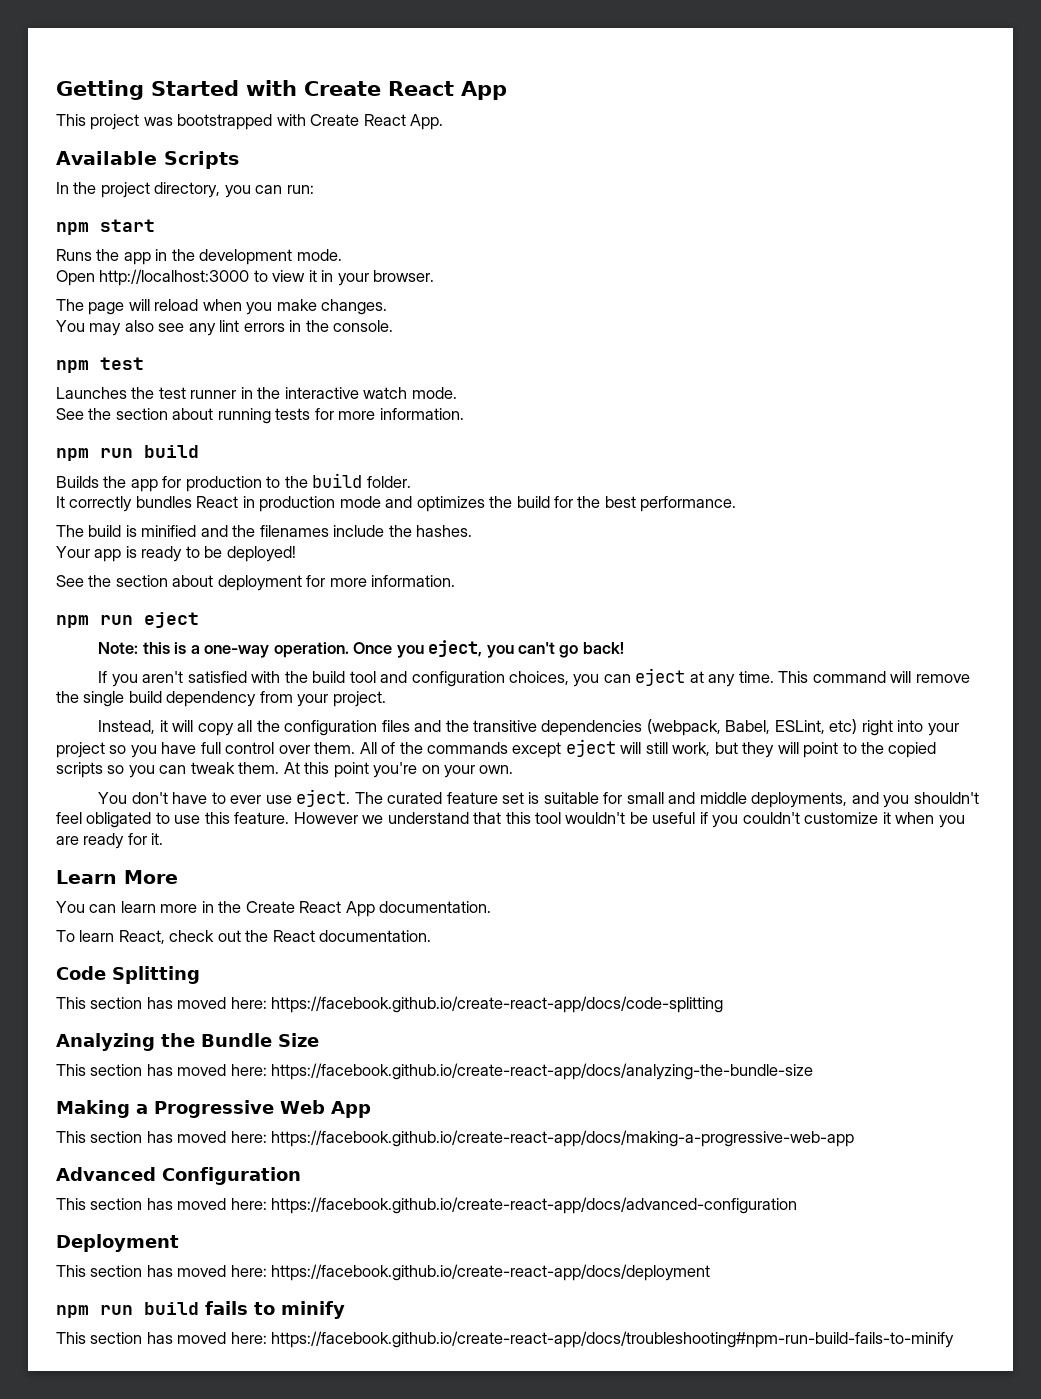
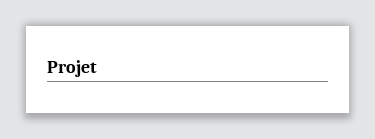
[56,80,507,100] [56,114,444,130] [56,151,239,169] [56,182,314,198] [56,219,155,235] [56,249,342,265] [56,269,435,286] [56,299,388,315] [56,320,394,336] [56,357,144,373] [56,387,457,399] [56,408,464,424] [56,445,199,461] [56,473,411,492] [56,496,737,512] [56,525,473,537] [56,546,296,562] [56,575,456,591] [56,612,199,628] [98,640,624,658] [98,668,970,687] [56,691,386,707] [98,719,959,736] [56,739,937,758] [56,762,514,778] [98,789,979,808] [56,812,965,828] [56,833,164,849] [56,870,178,884] [56,901,492,917] [56,930,432,944] [56,966,200,984] [56,996,724,1013] [56,1033,319,1051] [56,1063,814,1080] [56,1100,371,1118] [56,1130,855,1147] [56,1167,301,1185] [56,1197,798,1214] [56,1234,179,1252] [56,1264,711,1281] [56,1301,345,1319] [56,1331,955,1348] Getting Started with Create React App // This project was bootstrapped with Create React App. // Available Scripts // In the project directory, you can run: // npm start // Runs the app in the development mode. // Open http://localhost:3000 to view it in your browser. // The page will reload when you make changes. // You may also see any lint errors in the console. // npm test // Launches the test runner in the interactive watch mode. // See the section about running tests for more information. // npm run build // Builds the app for production to the build folder. // It correctly bundles React in production mode and optimizes the build for the best performance. // The build is minified and the filenames include the hashes. // Your app is ready to be deployed! // See the section about deployment for more information. // npm run eject // Note: this is a one-way operation. Once you eject, you can't go back! // If you aren't satisfied with the build tool and configuration choices, you can eject at any time. This command will remove the single build dependency from your project. // Instead, it will copy all the configuration files and the transitive dependencies (webpack, Babel, ESLint, etc) right into your project so you have full control over them. All of the commands except eject will still work, but they will point to the copied scripts so you can tweak them. At this point you're on your own. // You don't have to ever use eject. The curated feature set is suitable for small and middle deployments, and you shouldn't feel obligated to use this feature. However we understand that this tool wouldn't be useful if you couldn't customize it when you are ready for it. // Learn More // You can learn more in the Create React App documentation. // To learn React, check out the React documentation. // Code Splitting // This section has moved here: https://facebook.github.io/create-react-app/docs/code-splitting // Analyzing the Bundle Size // This section has moved here: https://facebook.github.io/create-react-app/docs/analyzing-the-bundle-size // Making a Progressive Web App // This section has moved here: https://facebook.github.io/create-react-app/docs/making-a-progressive-web-app // Advanced Configuration // This section has moved here: https://facebook.github.io/create-react-app/docs/advanced-configuration // Deployment // This section has moved here: https://facebook.github.io/create-react-app/docs/deployment // npm run build fails to minify // This section has moved here: https://facebook.github.io/create-react-app/docs/troubleshooting#npm-run-build-fails-to-minify -> [47,60,97,77] Projet

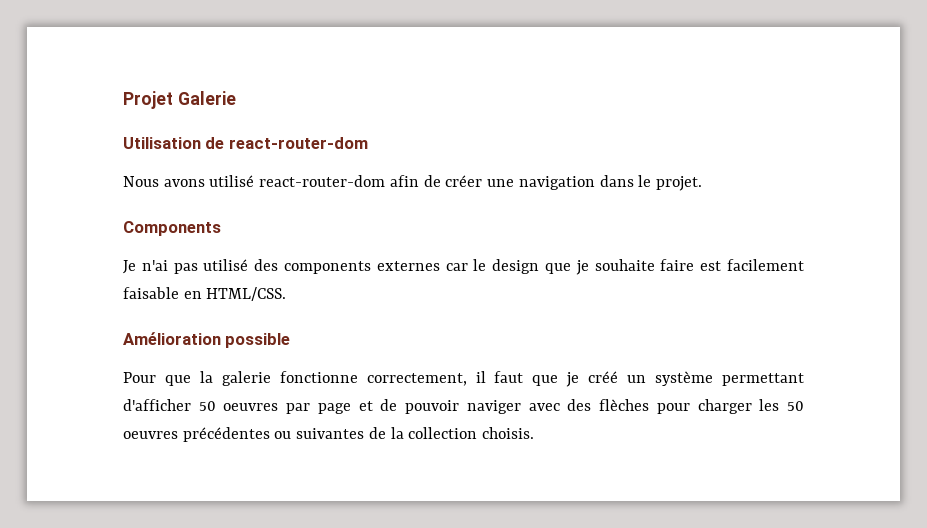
(97, 68) none -> [177,91,236,105] [123,137,368,149] [123,175,702,191] [123,221,221,236] [123,259,804,275] [123,287,287,301] [123,332,291,348] [123,371,804,387] [123,399,805,414] [123,427,535,442] Galerie // Utilisation de react-router-dom // Nous avons utilisé react-router-dom afin de créer une navigation dans le projet. // Components // Je n'ai pas utilisé des components externes car le design que je souhaite faire est facilement faisable en HTML/CSS. // Amélioration possible // Pour que la galerie fonctionne correctement, il faut que je créé un système permettant d'afficher 50 oeuvres par page et de pouvoir naviger avec des flèches pour charger les 50 oeuvres précédentes ou suivantes de la collection choisis.

